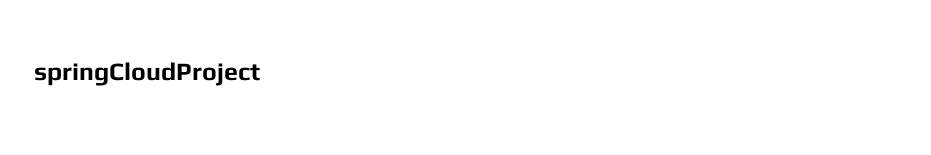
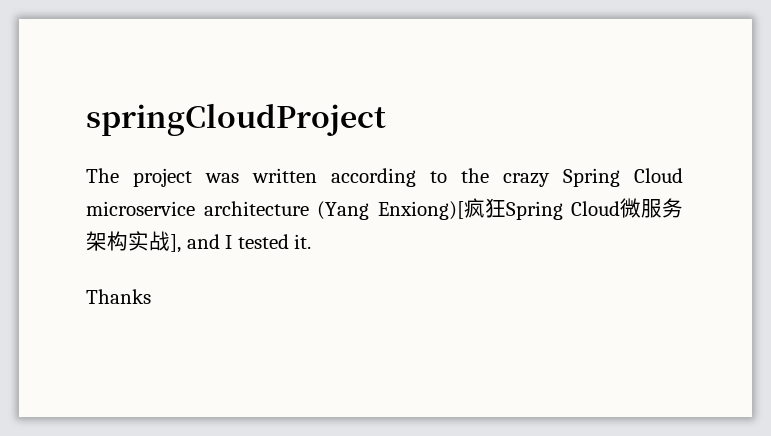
(260, 74) none -> [86,168,683,187] [86,198,683,220] [86,231,312,253] [86,289,151,304] // The project was written according to the crazy Spring Cloud microservice architecture (Yang Enxiong)[疯狂Spring Cloud微服务架构实战], and I tested it. // Thanks

